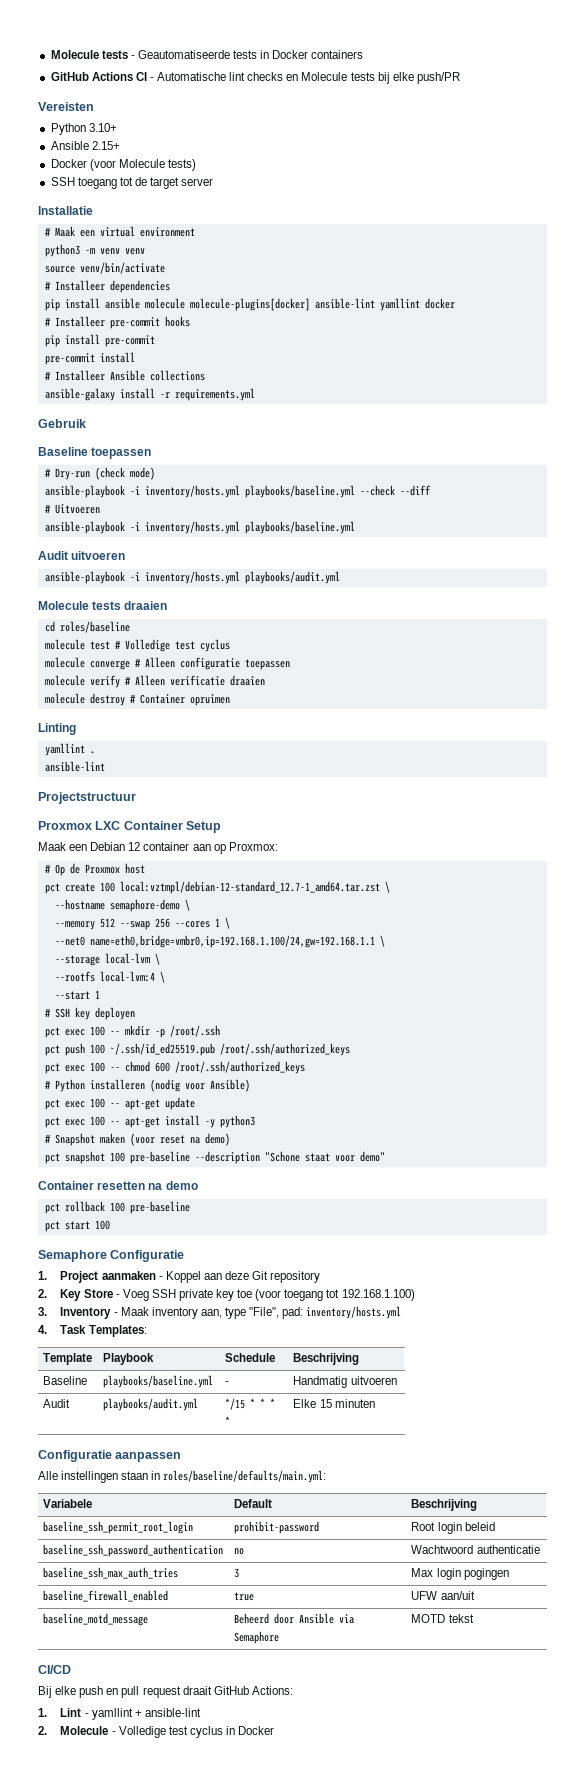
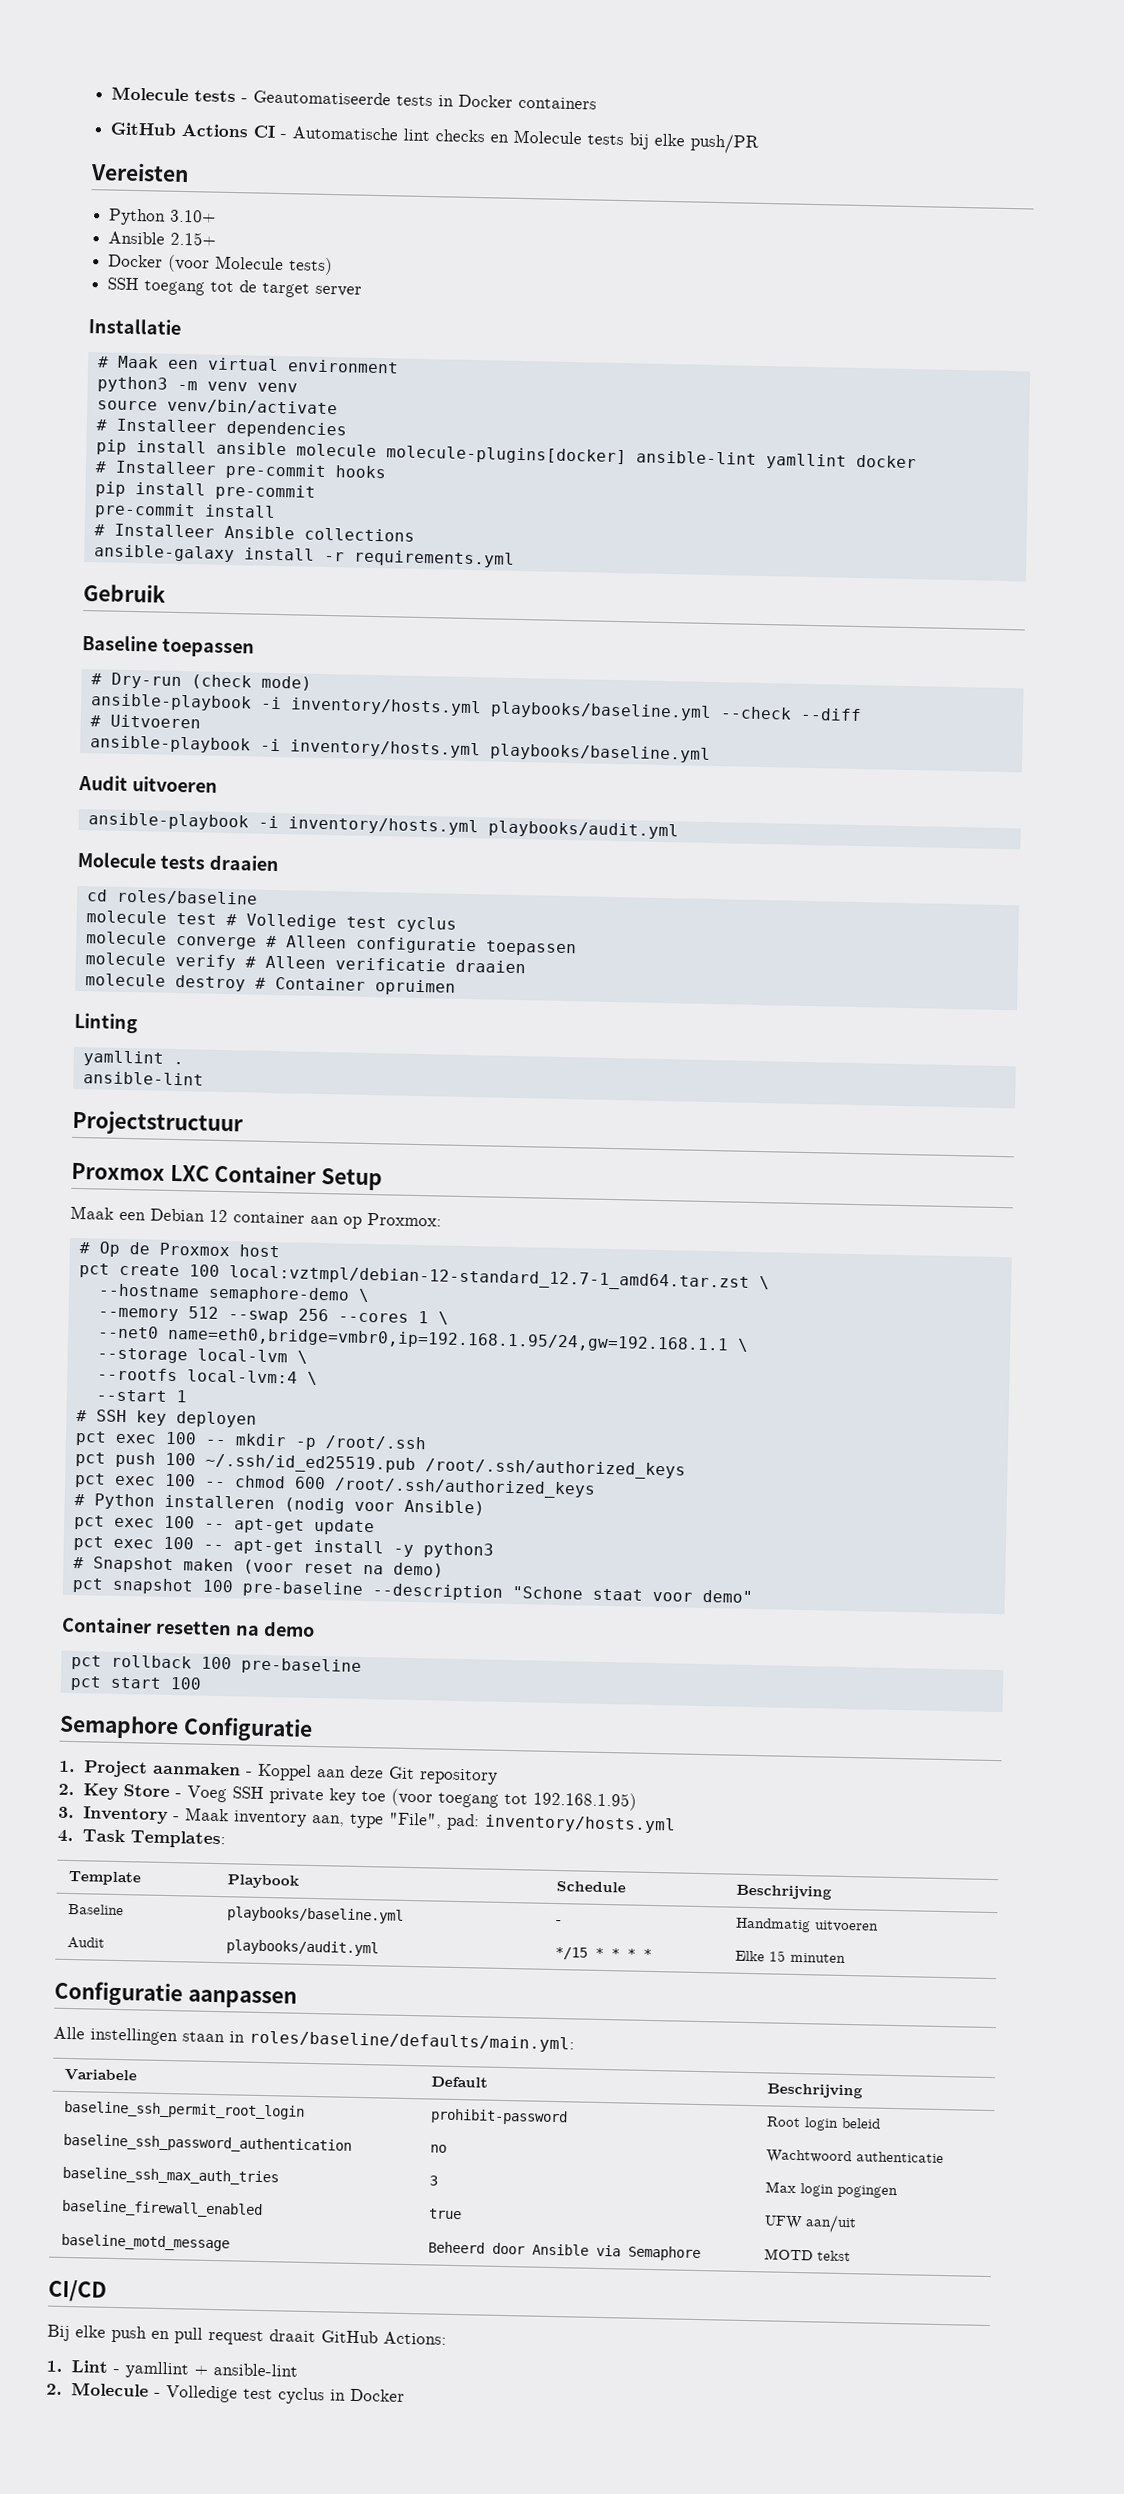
[89,935,375,948] name=eth0,bridge=vmbr0,ip=192.168.1.100/24,gw=192.168.1.1 -> [166,1326,729,1354] name=eth0,bridge=vmbr0,ip=192.168.1.95/24,gw=192.168.1.1
[341,1289,415,1301] 192.168.1.100) -> [532,1791,637,1811] 192.168.1.95)

